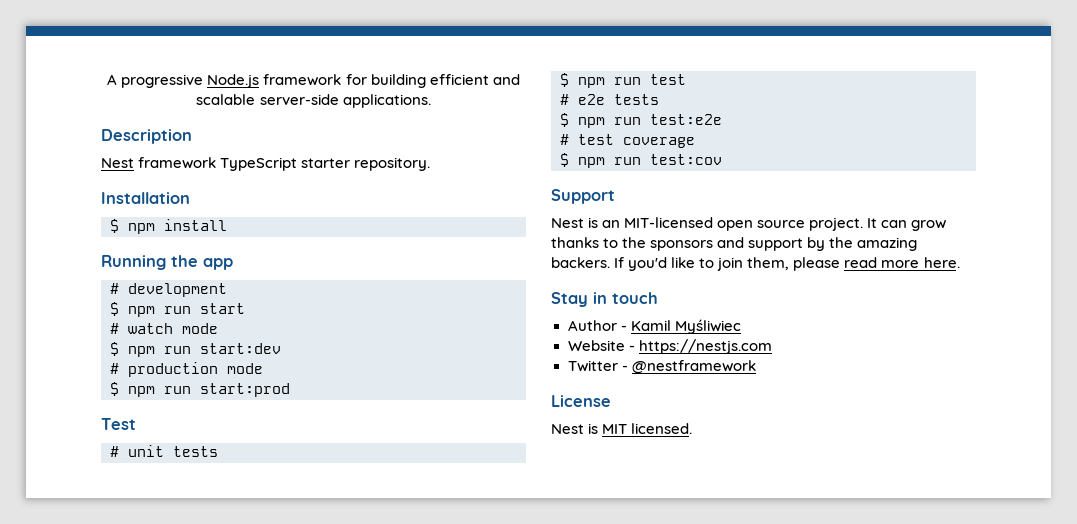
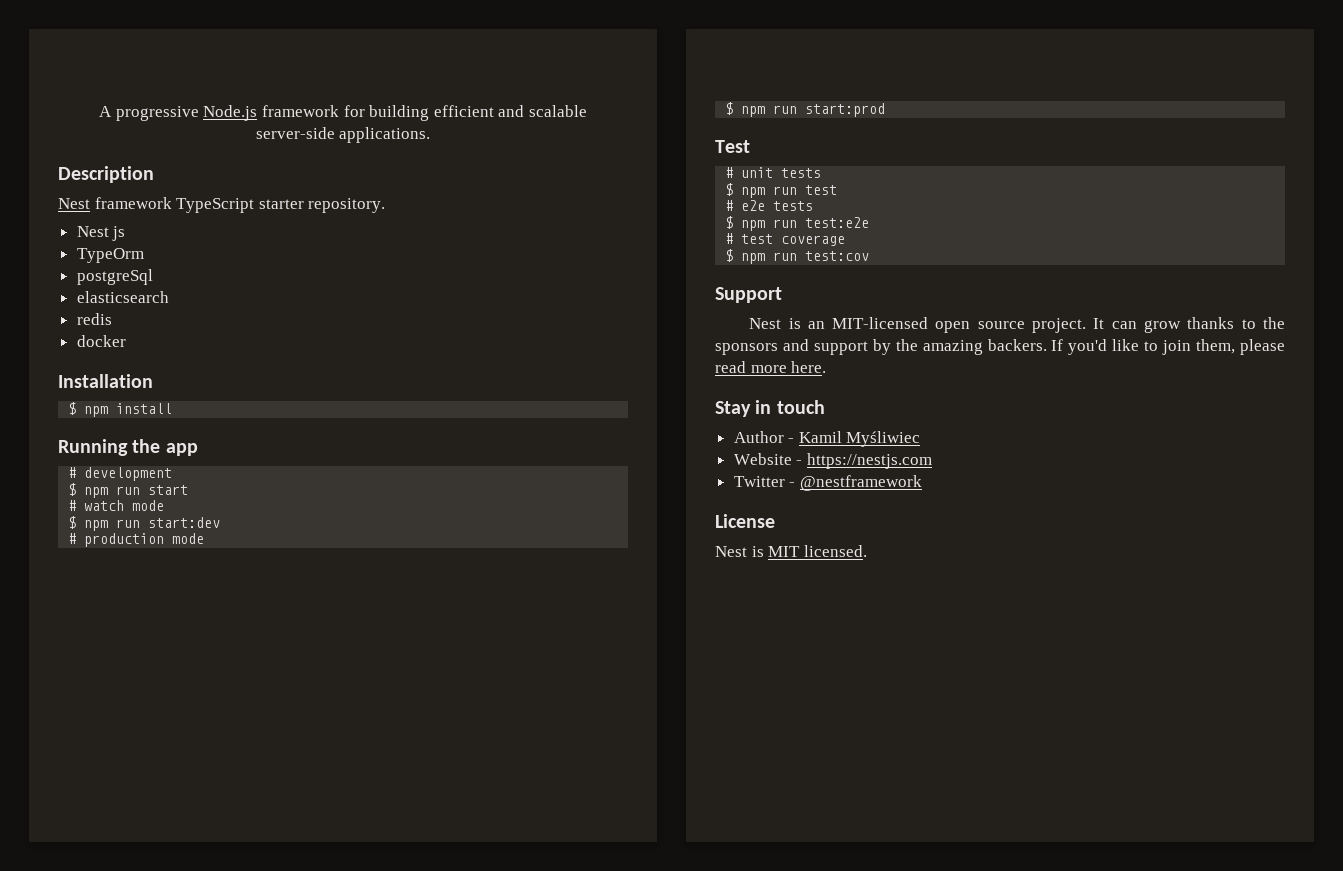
(431, 164) none -> [76,226,126,241] [76,248,144,263] [76,269,153,285] [76,291,169,303] [76,313,112,325] [76,335,126,347] // Nest js // TypeOrm // postgreSql // elasticsearch // redis // docker

